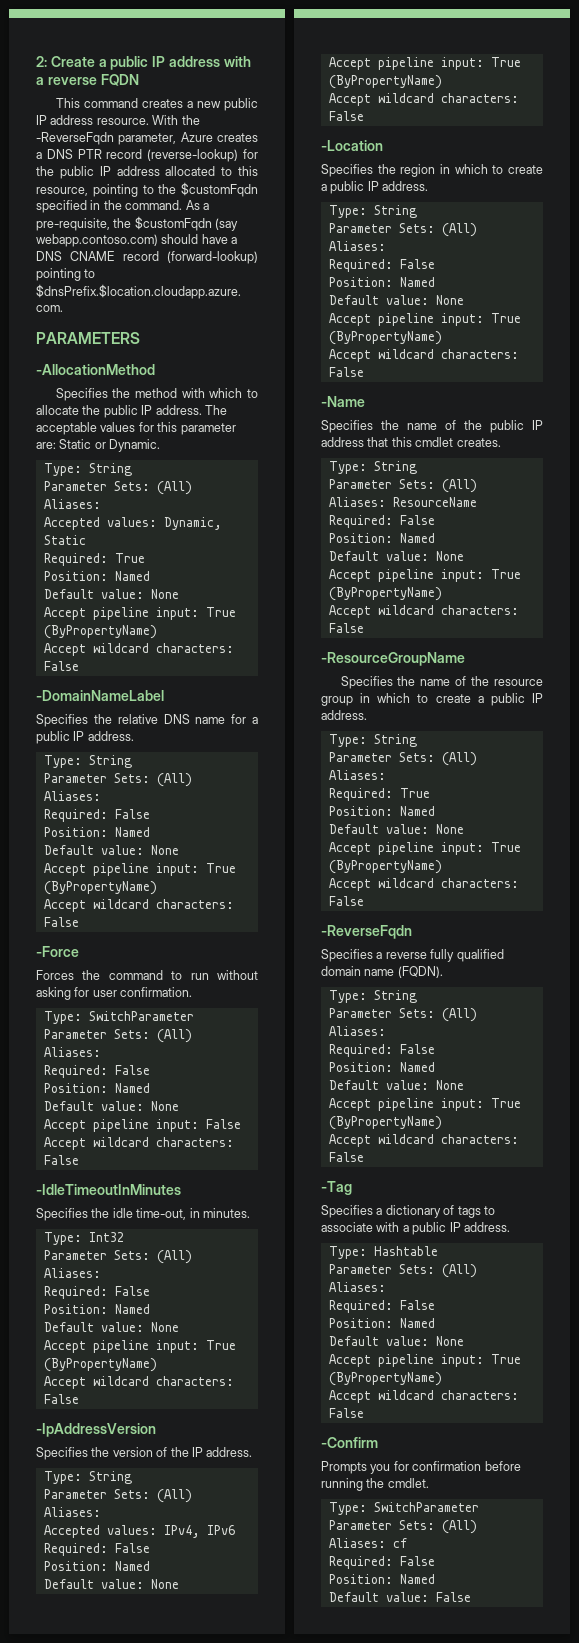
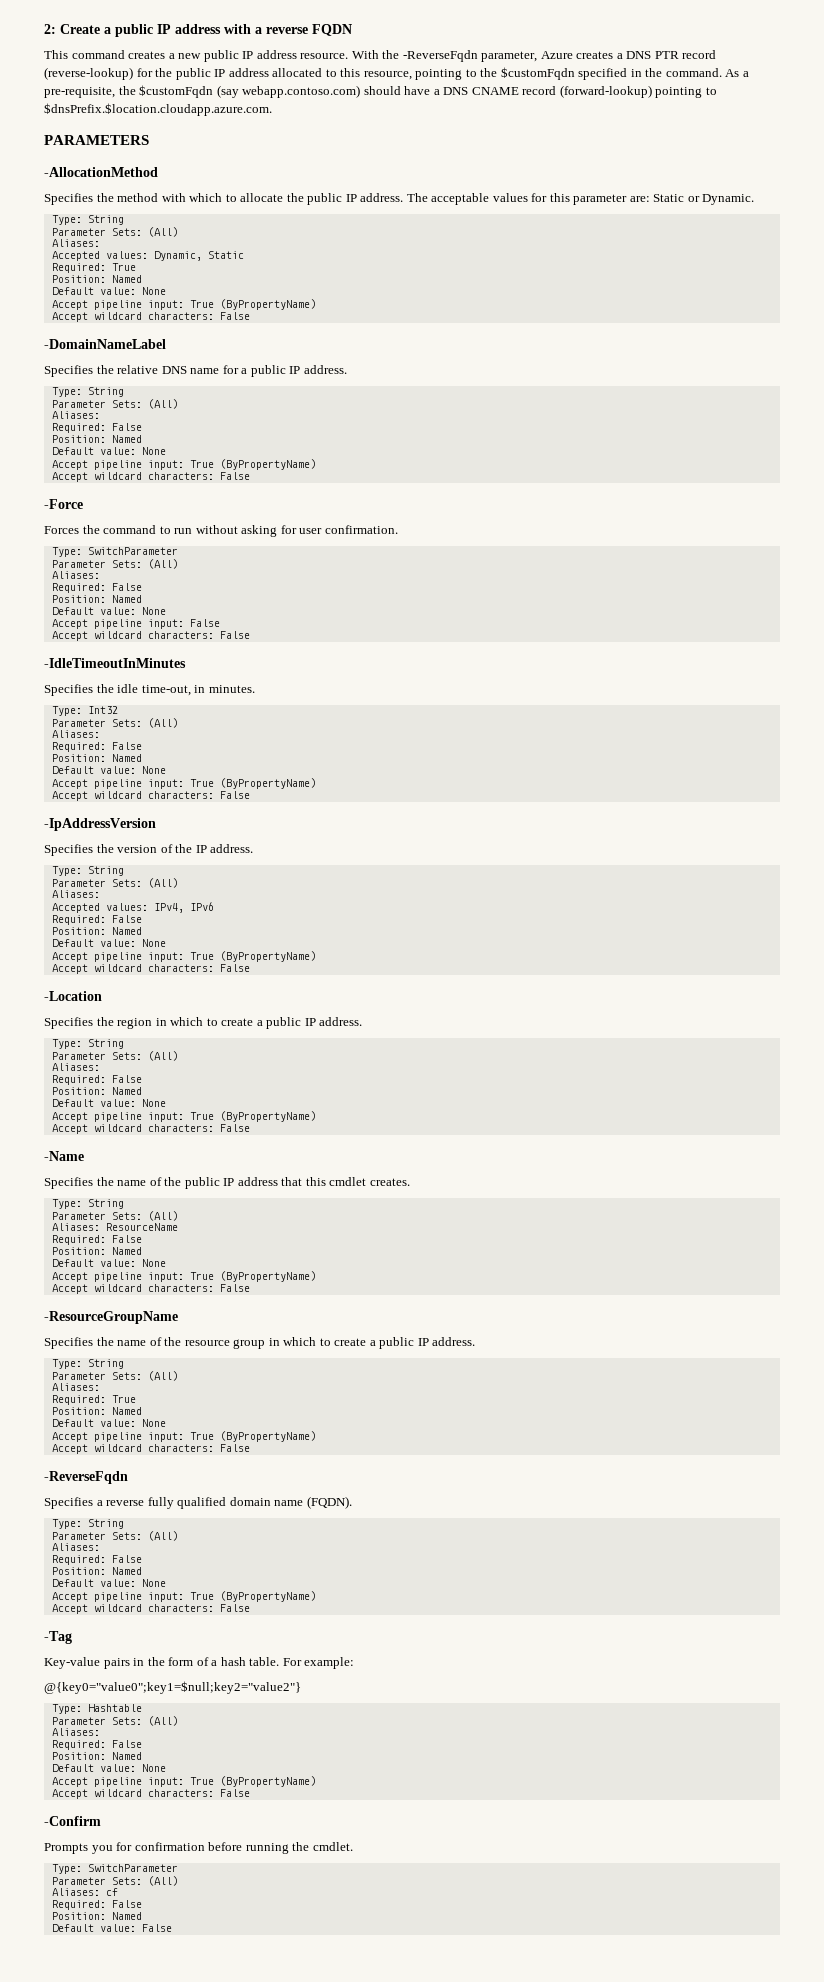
[321,1205,495,1218] [321,1222,510,1235] Specifies a dictionary of tags to associate with a public IP address. -> [44,1657,355,1669] [44,1681,301,1694] Key-value pairs in the form of a hash table. For example: // @{key0="value0";key1=$null;key2="value2"}

